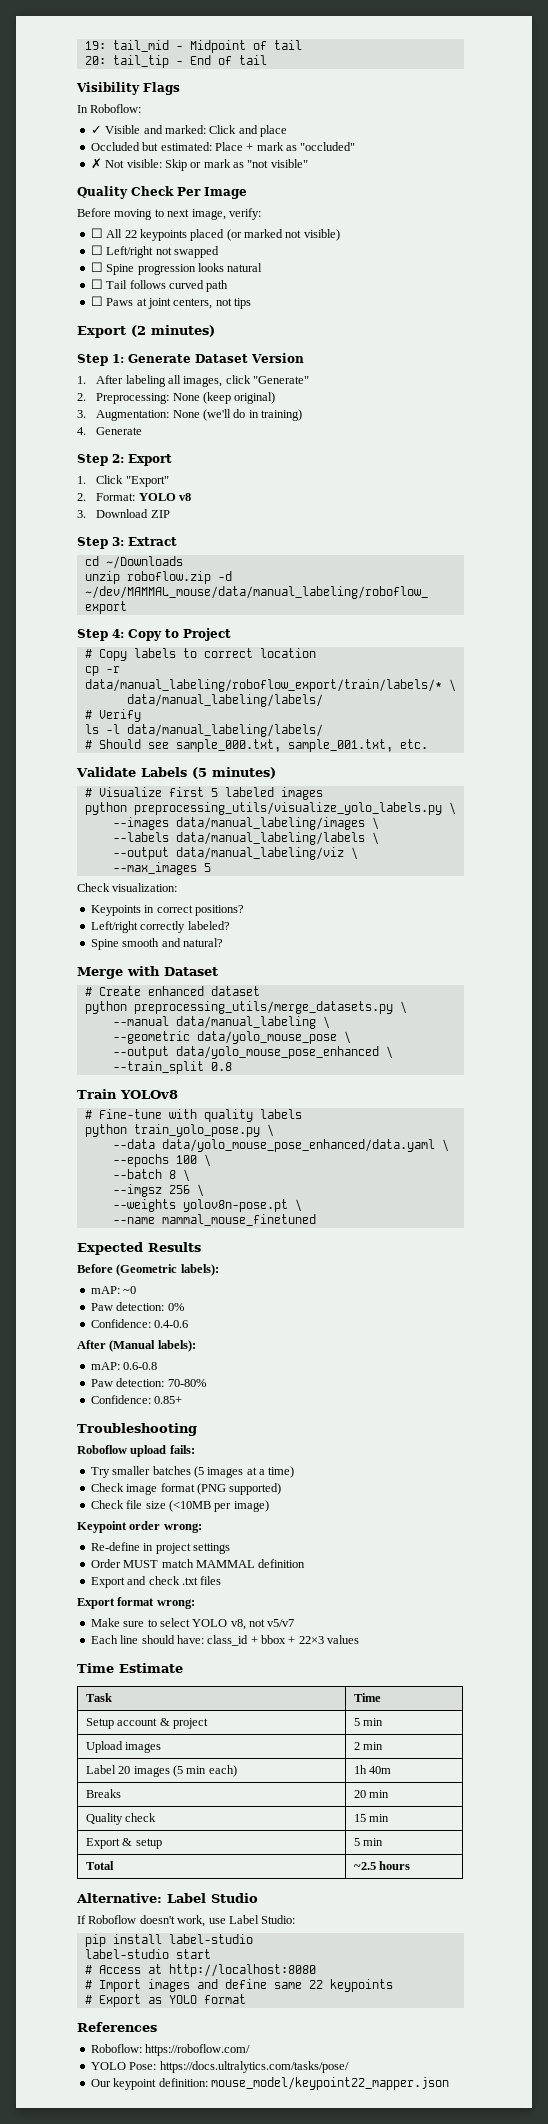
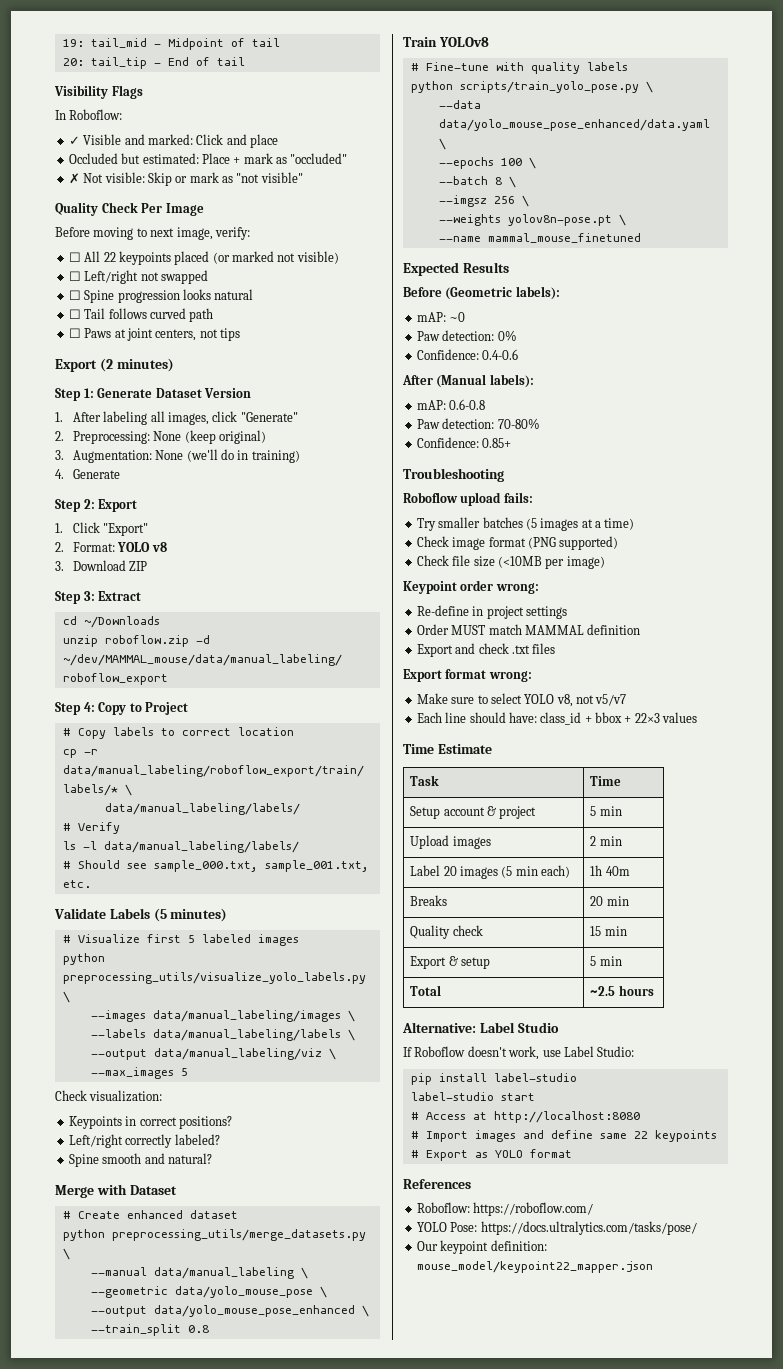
[133,1124,260,1137] train_yolo_pose.py -> [459,81,639,93] scripts/train_yolo_pose.py

